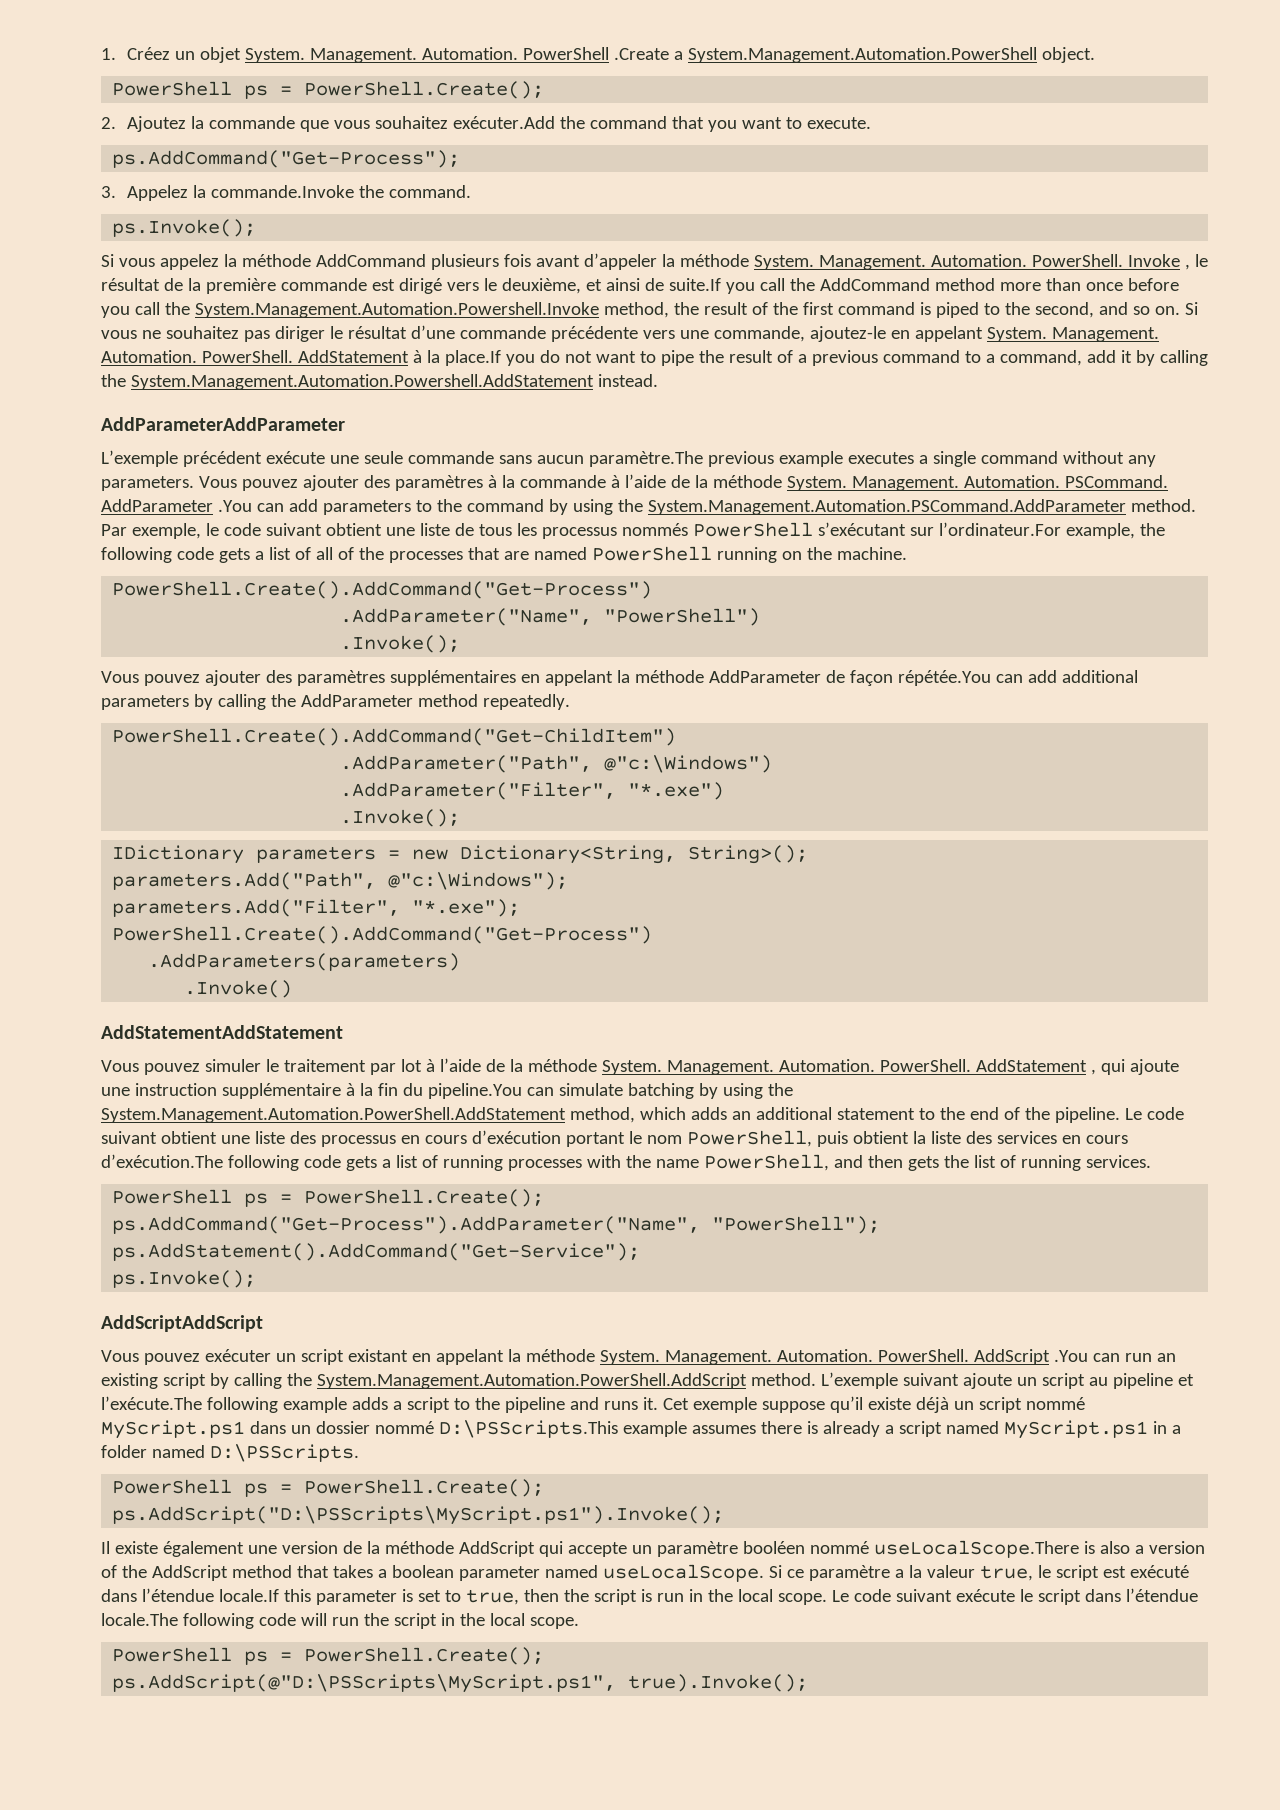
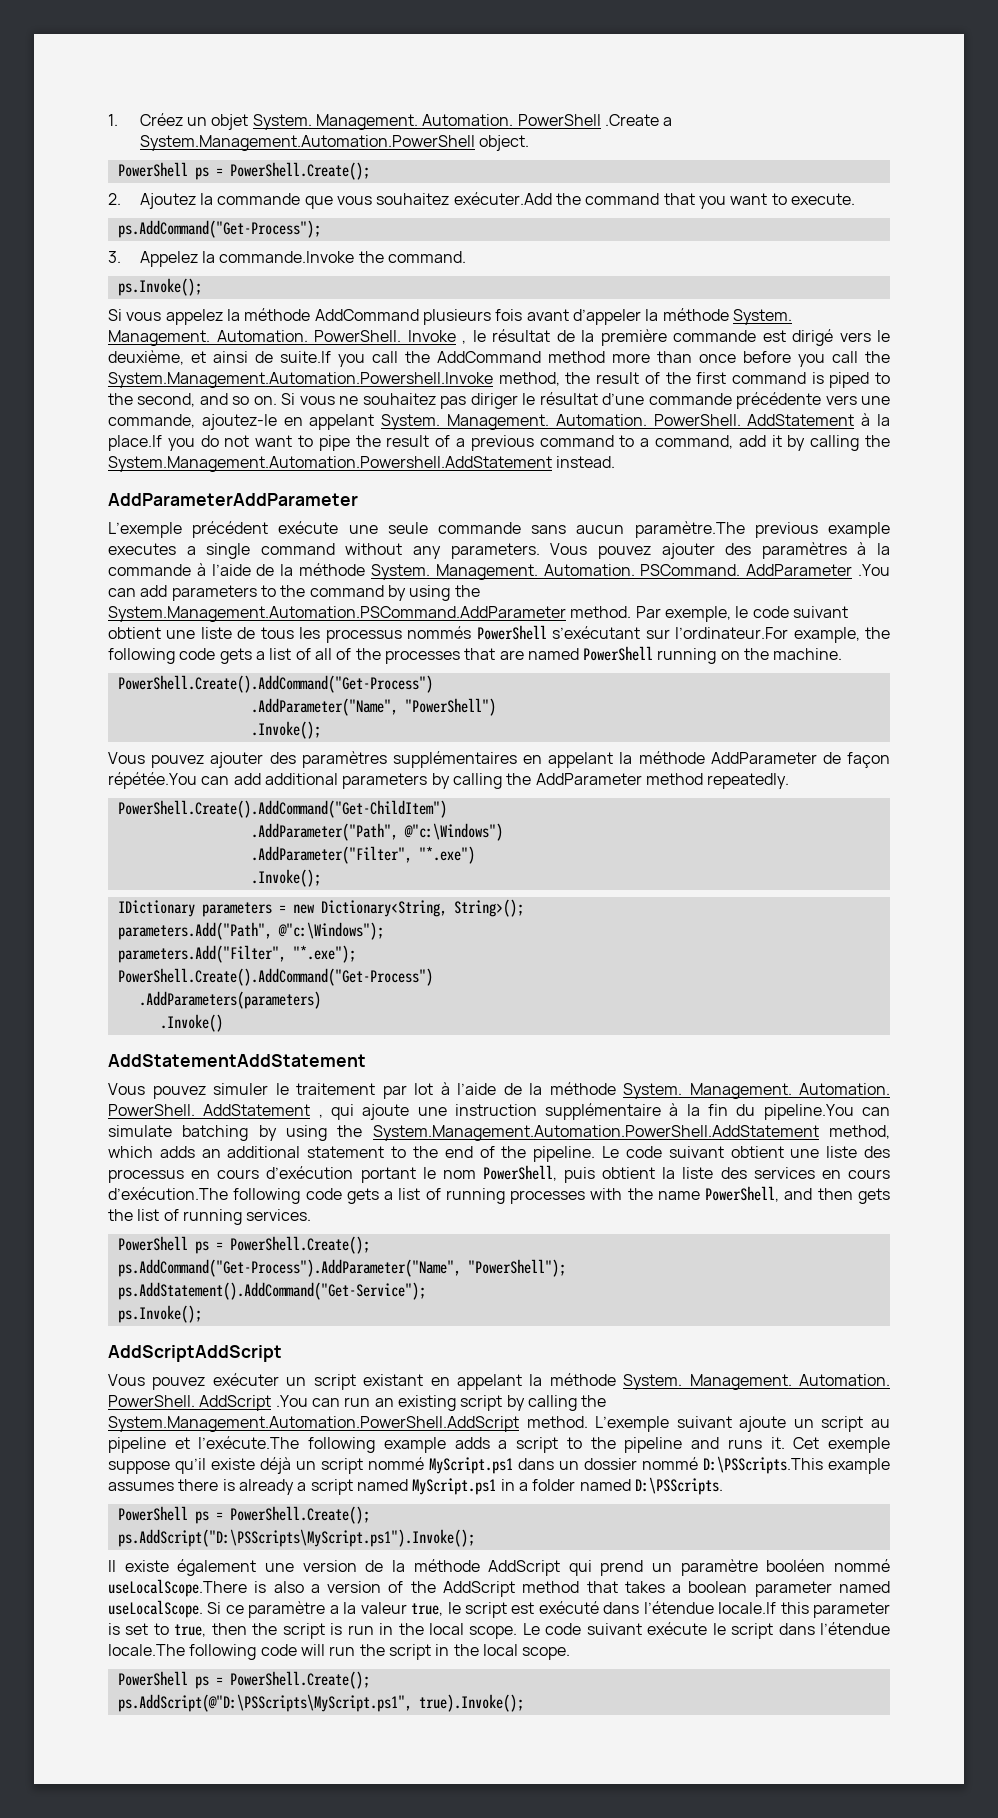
[567,1542,627,1557] accepte -> [600,1560,644,1576] prend

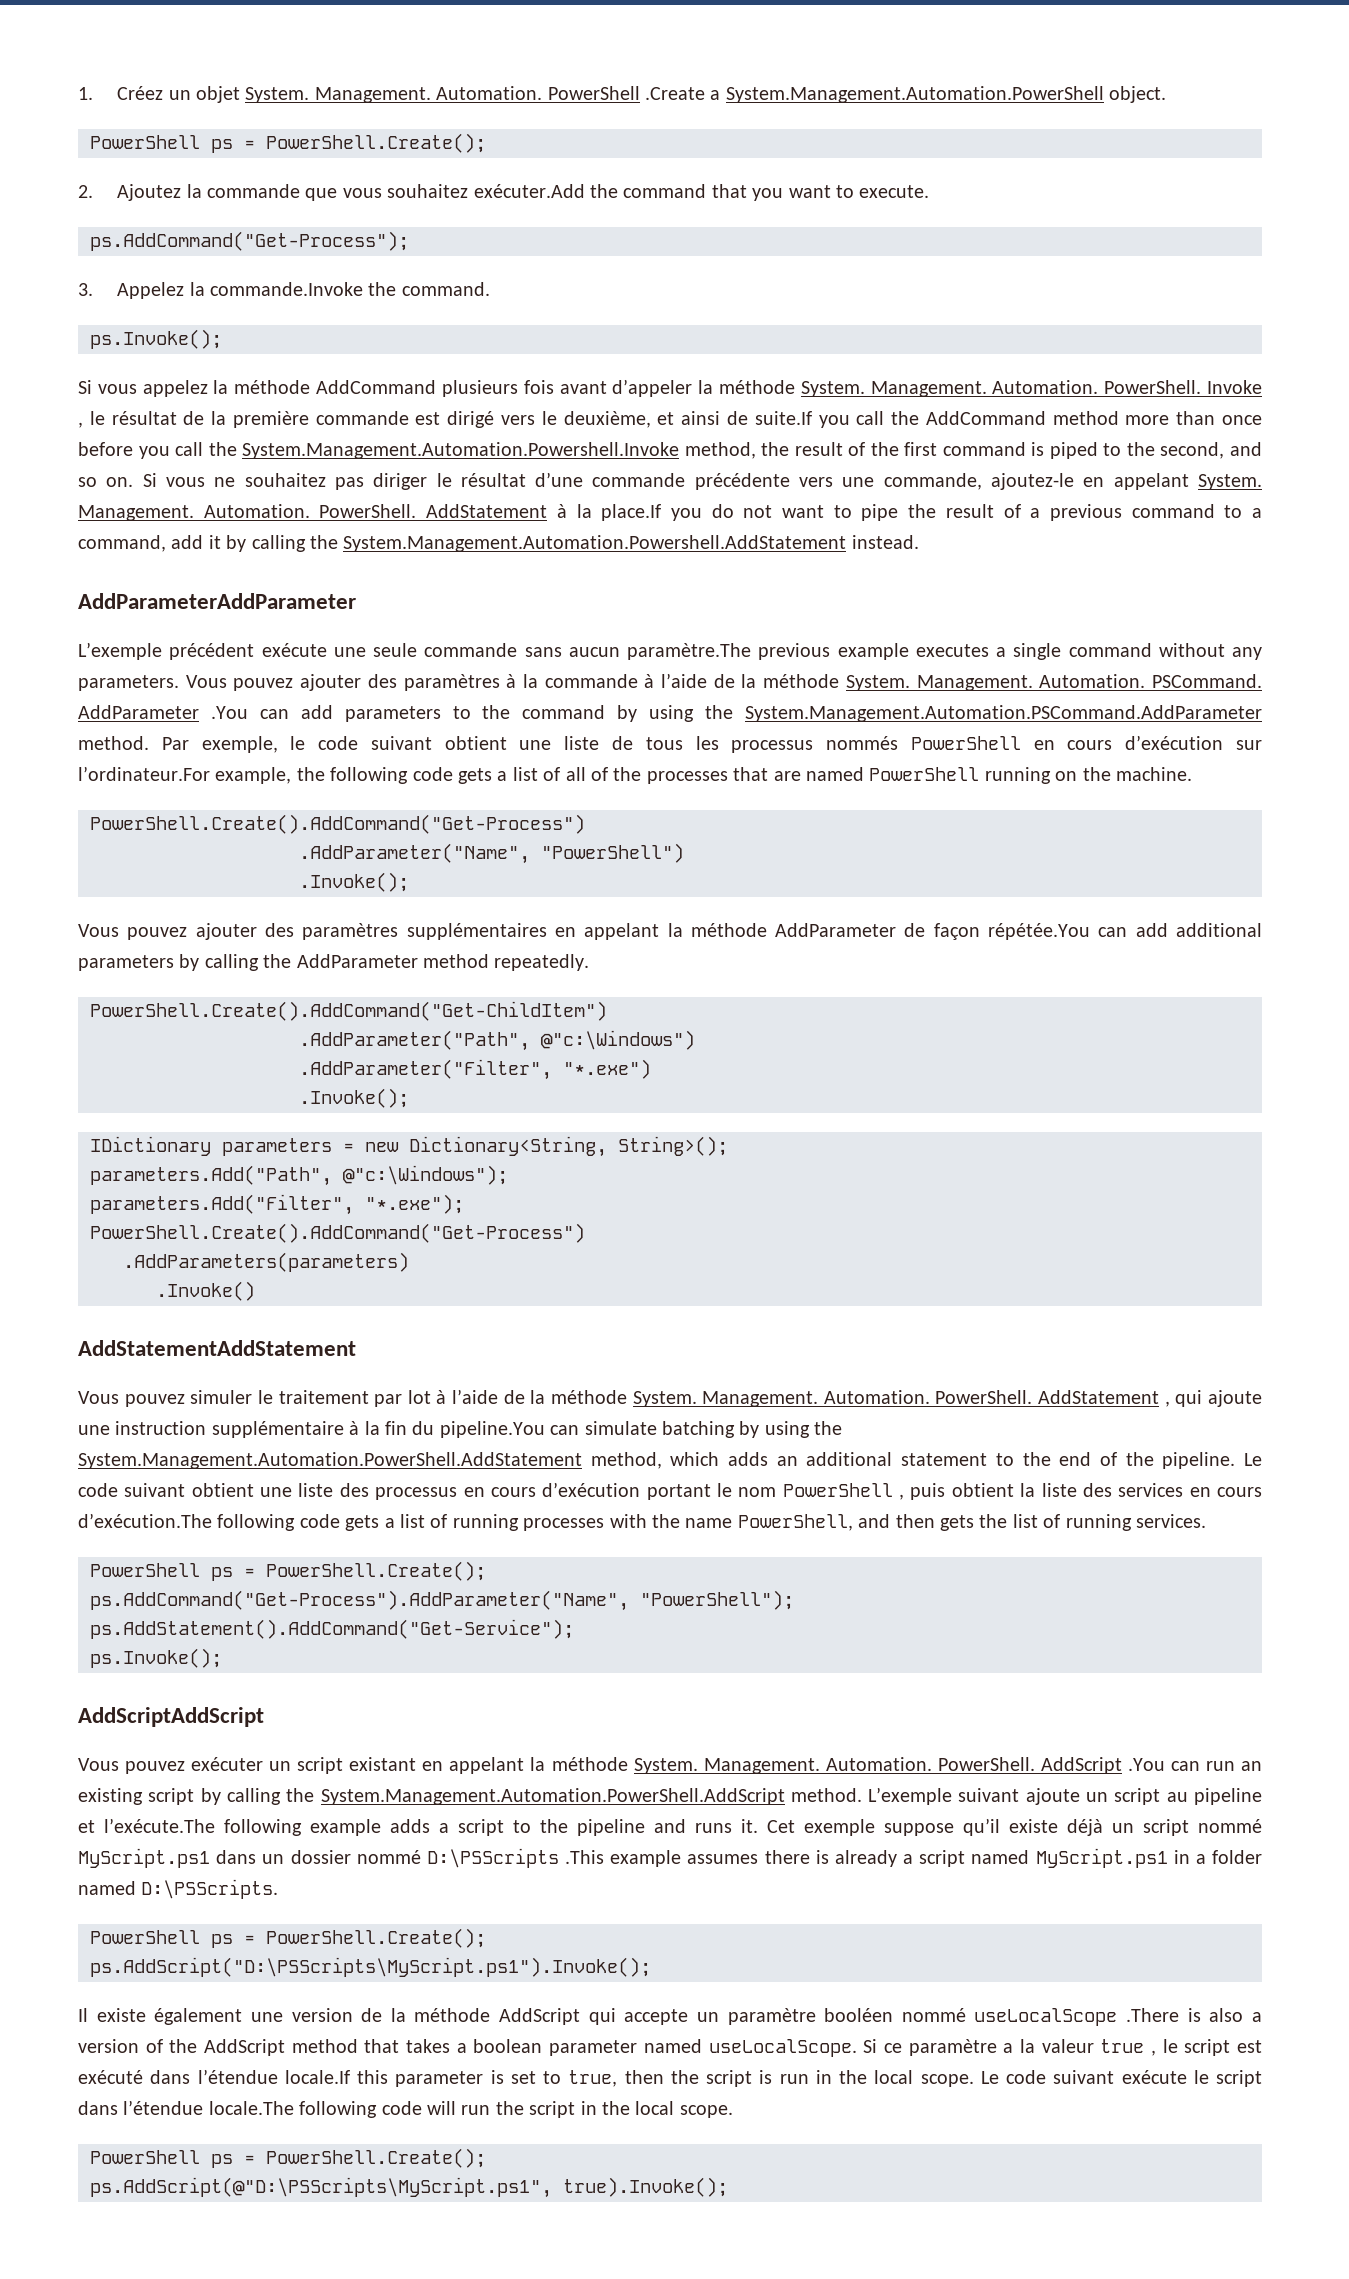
[552,626,641,639] s’exécutant -> [1033,735,1224,750] en cours d’exécution
[482,1165,557,1181] PowerShell, -> [782,1483,905,1500] PowerShell ,
[703,1456,823,1474] D:\PSScripts.This -> [426,1848,604,1868] D:\PSScripts .This
[600,1560,644,1576] prend -> [624,2009,689,2025] accepte
[108,1579,247,1597] useLocalScope.There -> [974,2008,1180,2026] useLocalScope .There
[411,1603,444,1616] true, -> [1100,2039,1156,2056] true ,

